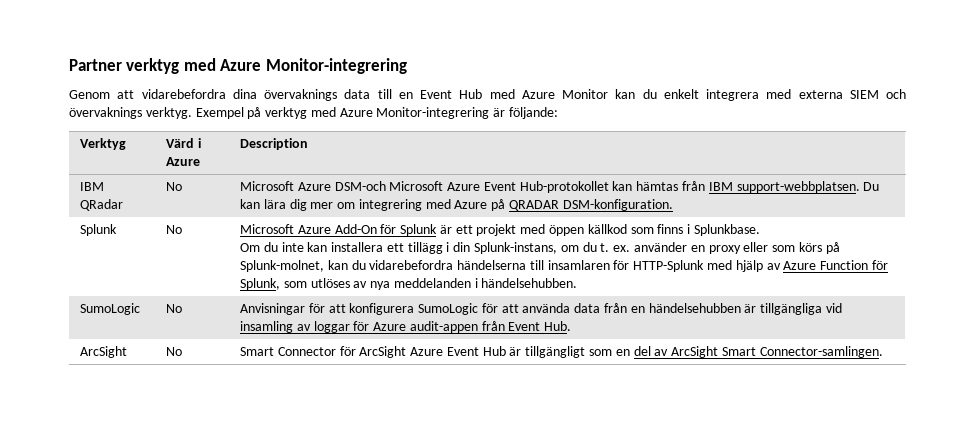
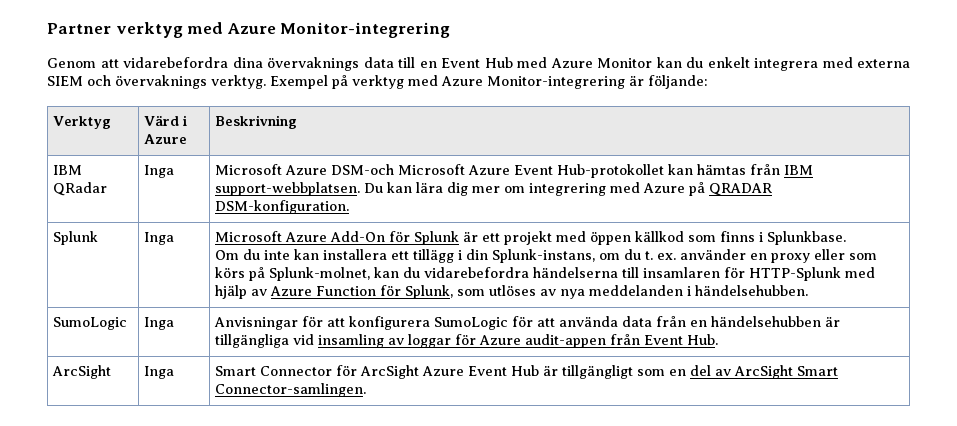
[240,138,309,150] Description -> [215,115,298,129] Beskrivning
[166,182,183,191] No -> [144,165,175,178] Inga
[166,225,183,234] No -> [144,232,175,245] Inga
[166,304,183,313] No -> [144,317,175,330] Inga
[166,347,183,356] No -> [144,366,175,379] Inga

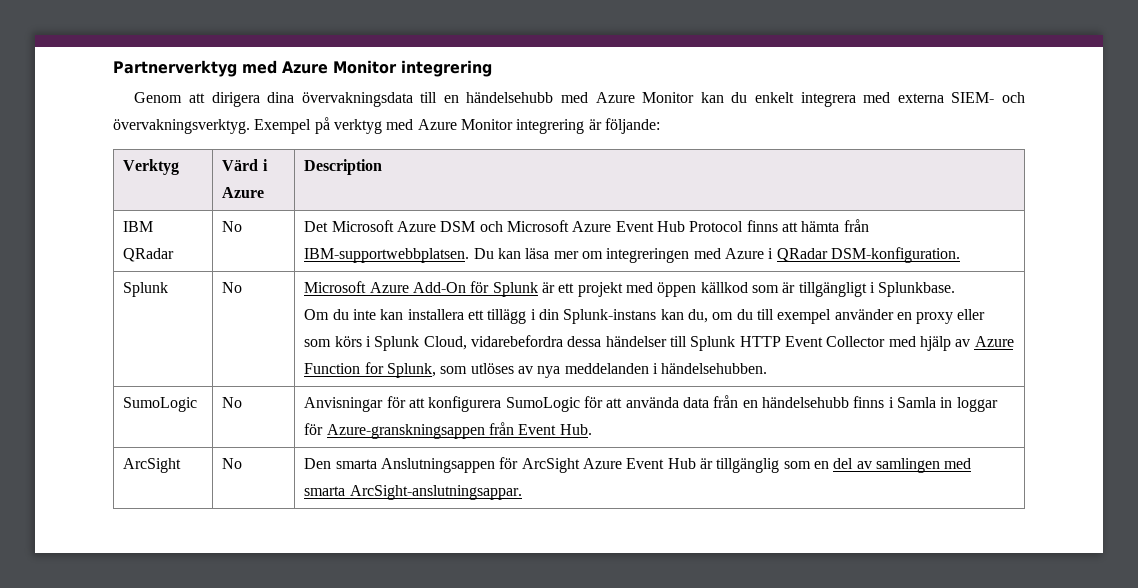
[47,22,451,38] [47,57,513,71] Partner verktyg med Azure Monitor-integrering // Genom att vidarebefordra dina övervaknings data till en Event Hub -> [113,60,492,77] [134,92,554,107] Partnerverktyg med Azure Monitor integrering // Genom att dirigera dina övervakningsdata till en händelsehubb
[47,75,266,89] SIEM och övervaknings verktyg. -> [951,92,1025,103] [113,119,250,134] SIEM- och övervakningsverktyg.
[487,76,625,89] Monitor-integrering -> [460,119,585,134] Monitor integrering
[215,115,298,129] Beskrivning -> [304,159,383,175] Description
[144,165,175,178] [215,164,814,178] [215,182,469,196] Inga | Microsoft Azure DSM-och Microsoft Azure Event Hub-protokollet kan hämtas från IBM support-webbplatsen. Du kan lära dig -> [222,221,243,232] [304,219,869,232] [304,248,550,263] No | Det Microsoft Azure DSM och Microsoft Azure Event Hub Protocol finns att hämta från IBM-supportwebbplatsen. Du kan läsa
[529,182,773,196] integrering med Azure på QRADAR -> [606,248,828,263] integreringen med Azure i QRadar
[144,232,175,245] Inga -> [222,282,243,293] No
[720,231,756,242] finns -> [782,282,867,297] är tillgängligt
[492,249,677,263] Splunk-instans, om du t. ex. -> [563,309,832,324] Splunk-instans kan du, om du till exempel
[249,267,842,281] på Splunk-molnet, kan du vidarebefordra händelserna till insamlaren för HTTP-Splunk -> [366,335,886,351] i Splunk Cloud, vidarebefordra dessa händelser till Splunk HTTP Event Collector
[380,285,402,296] för -> [364,362,384,374] for
[144,317,175,330] Inga -> [222,397,243,408] No
[711,316,841,327] [215,334,607,348] händelsehubben är tillgängliga vid insamling av loggar för Azure audit-appen -> [761,396,998,412] [304,423,485,439] händelsehubb finns i Samla in loggar för Azure-granskningsappen
[144,366,175,379] [215,366,333,376] Inga | Smart Connector -> [222,458,243,469] [304,458,496,473] No | Den smarta Anslutningsappen
[562,365,634,379] tillgängligt -> [716,458,780,473] tillgänglig
[734,365,839,379] [215,383,367,397] ArcSight Smart Connector-samlingen. -> [875,458,972,473] [304,485,522,500] samlingen med smarta ArcSight-anslutningsappar.

